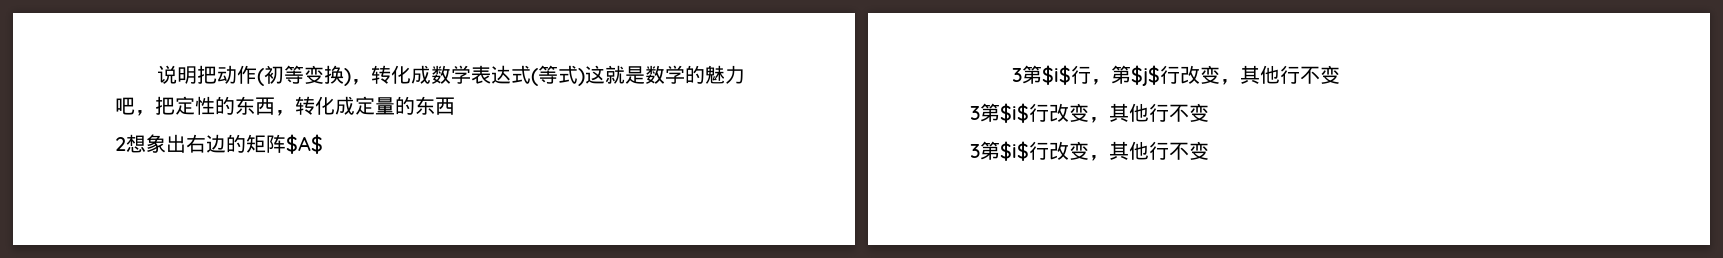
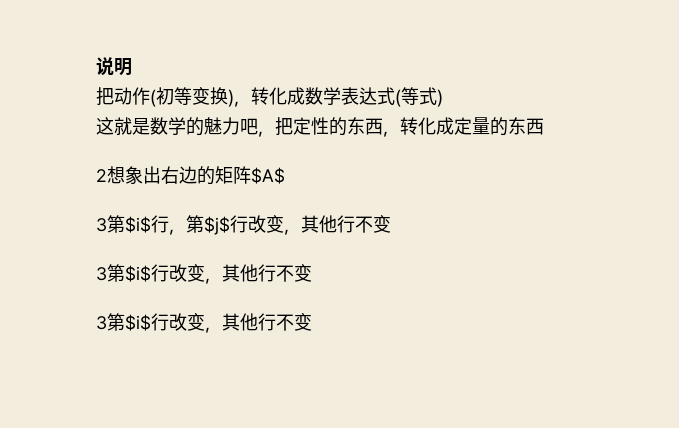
(198, 75) none -> (132, 67) //
(586, 77) none -> (443, 98) //

